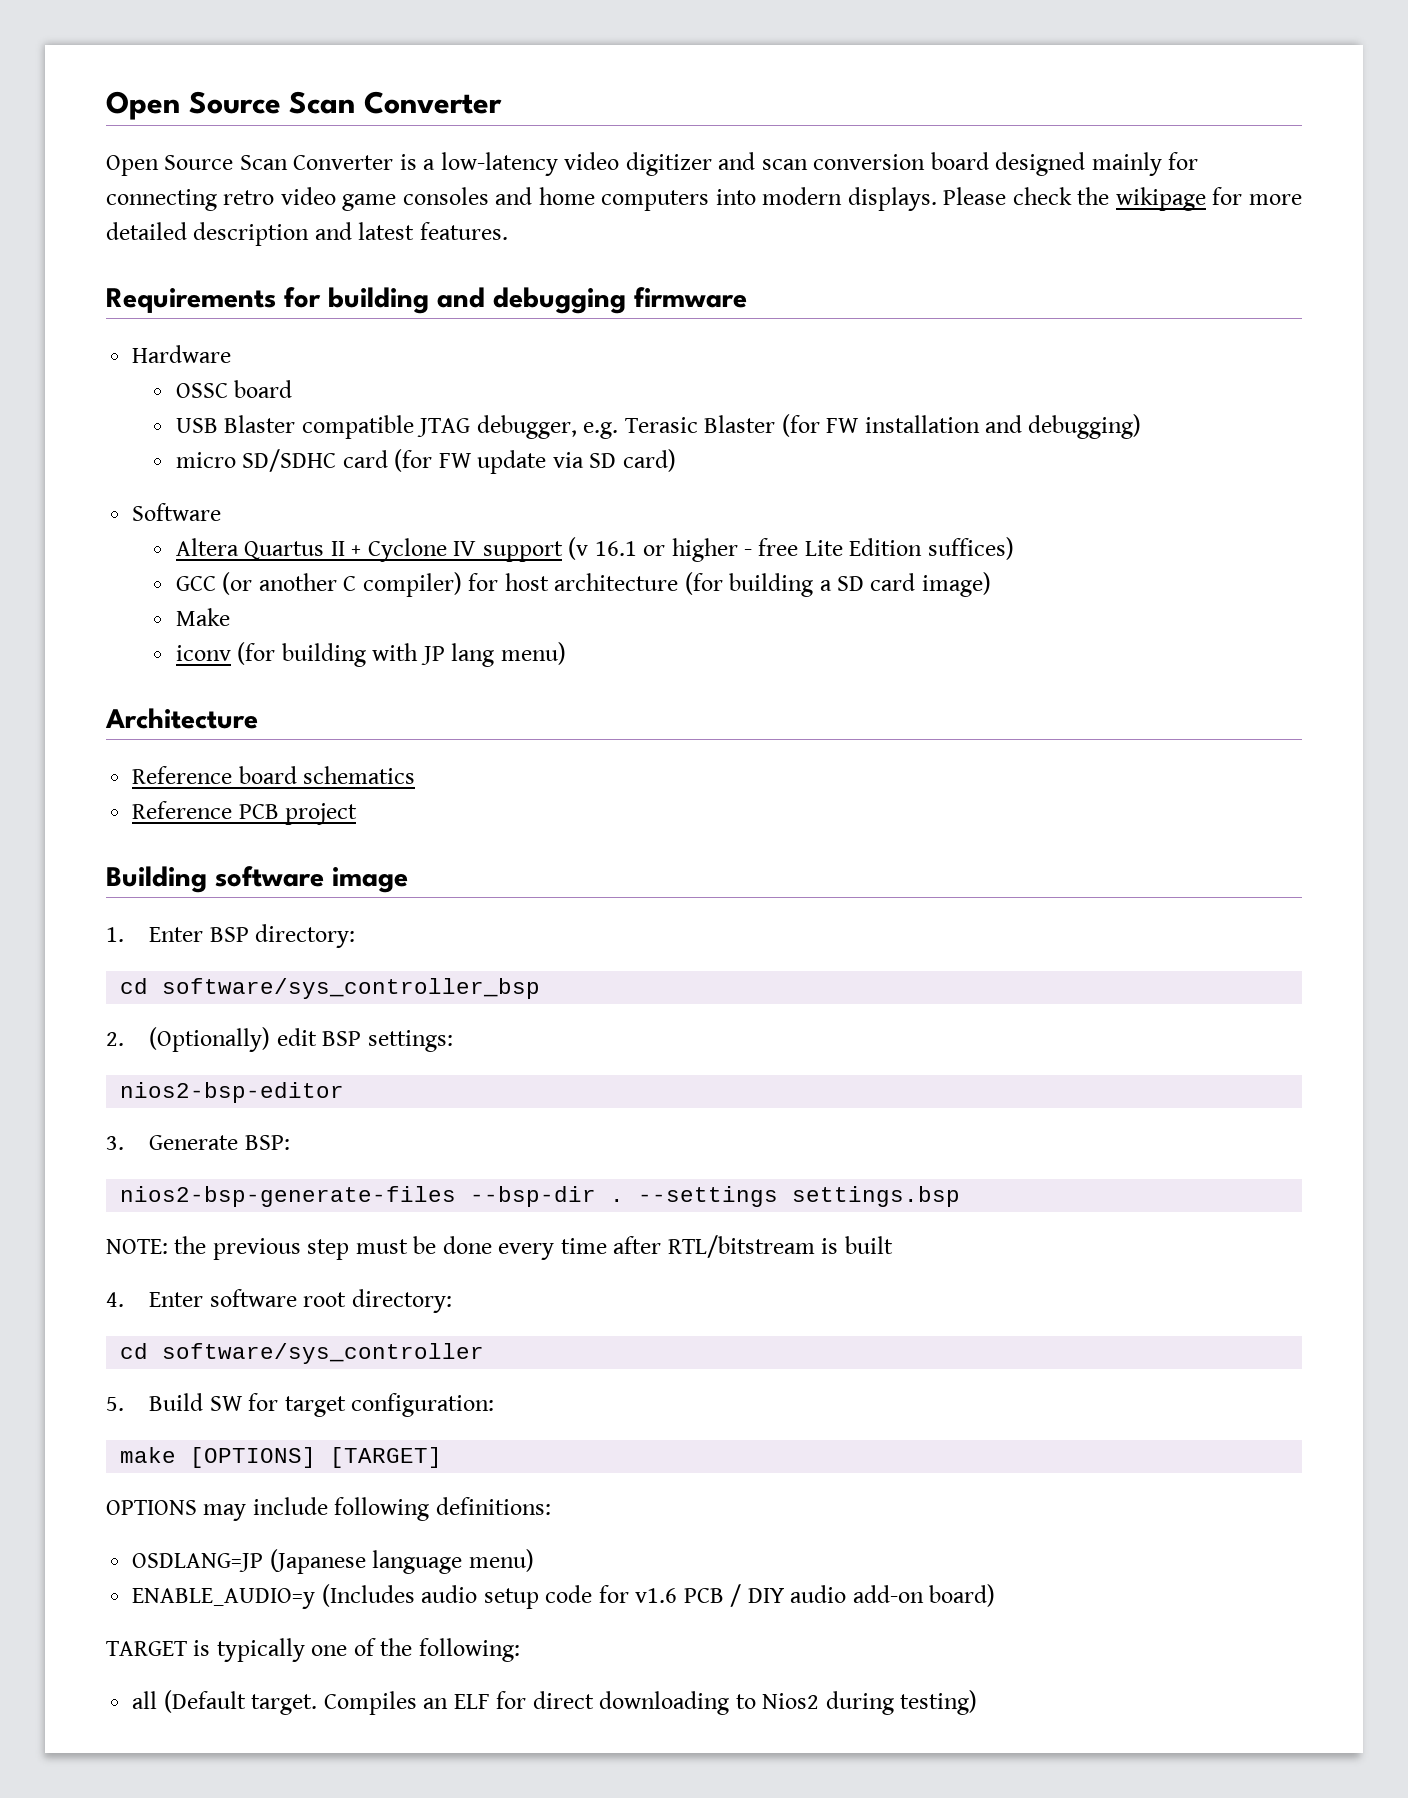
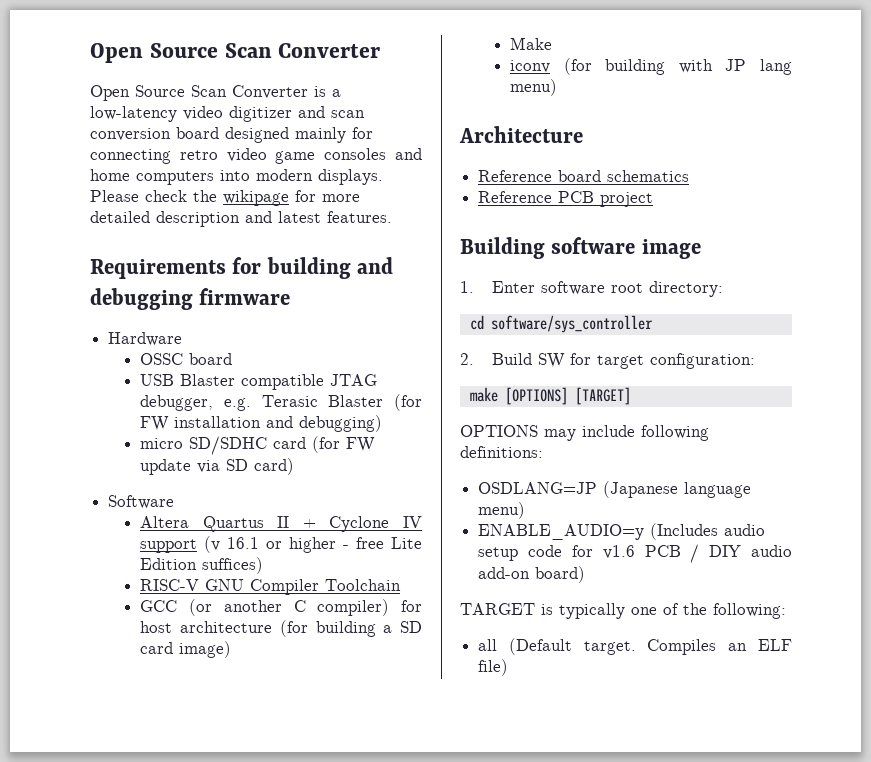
(1014, 548) none -> [140,579,402,595] // RISC-V GNU Compiler Toolchain
[209,924,356,948] [120,978,541,999] [106,1027,453,1052] [120,1082,345,1103] [106,1135,290,1150] [120,1186,961,1207] [106,1235,893,1260] [106,1292,204,1307] BSP directory: // cd software/sys_controller_bsp // 2. (Optionally) edit BSP settings: // nios2-bsp-editor // 3. Generate BSP: // nios2-bsp-generate-files --bsp-dir . --settings settings.bsp // NOTE: the previous step must be done every time after RTL/bitstream is built // 4. Enter -> (536, 287) none
[106,1397,124,1411] 5. -> [460,353,474,365] 2.
[496,1690,978,1715] for direct downloading to Nios2 during testing) -> [478,659,509,676] file)

